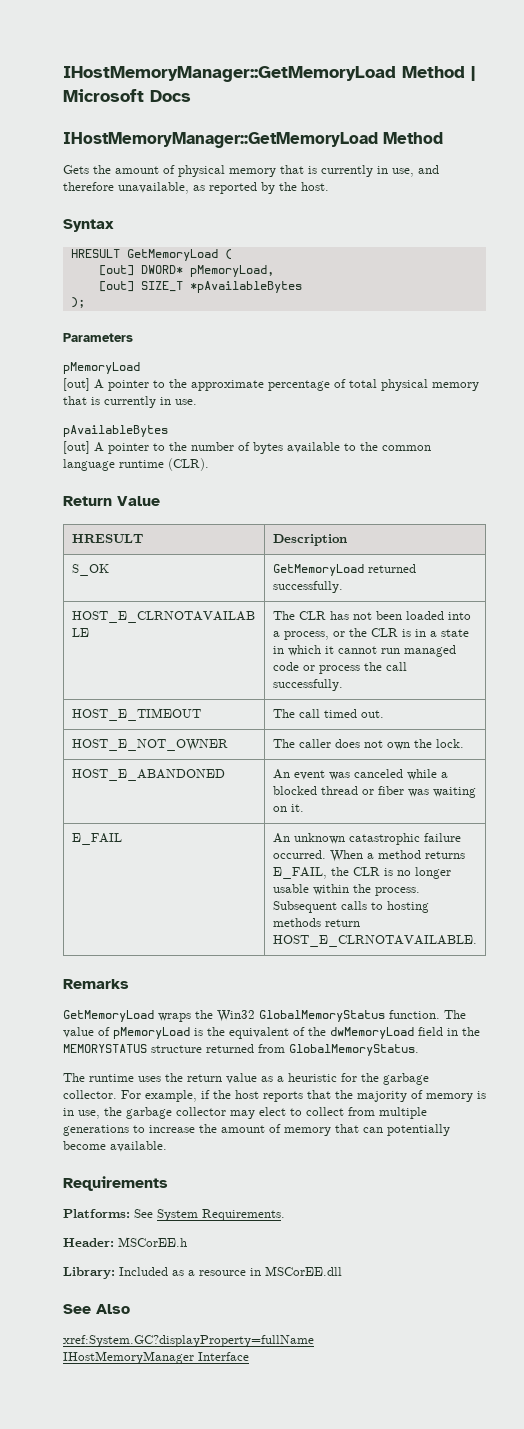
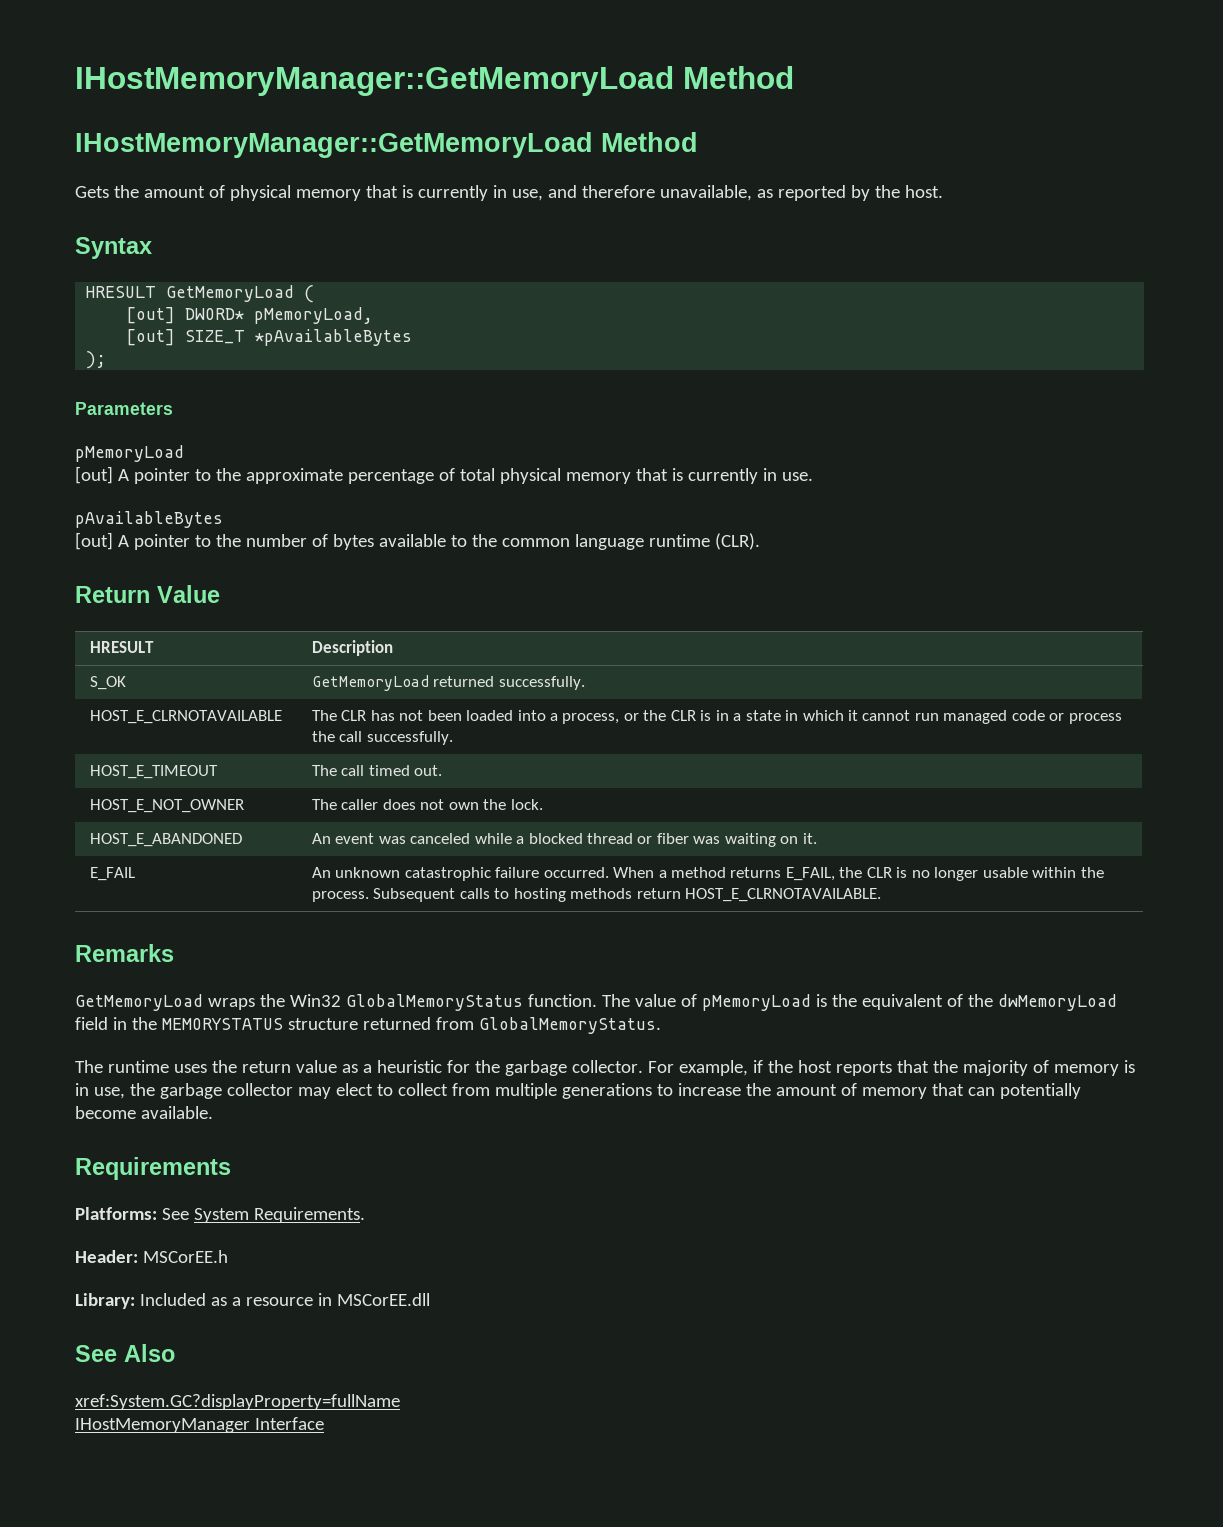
[63,66,475,82] [63,89,191,102] IHostMemoryManager::GetMemoryLoad Method | Microsoft Docs -> [75,66,794,96] IHostMemoryManager::GetMemoryLoad Method

